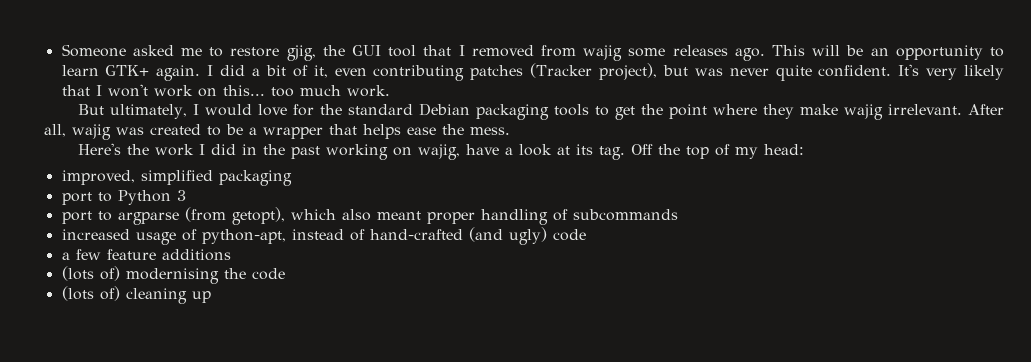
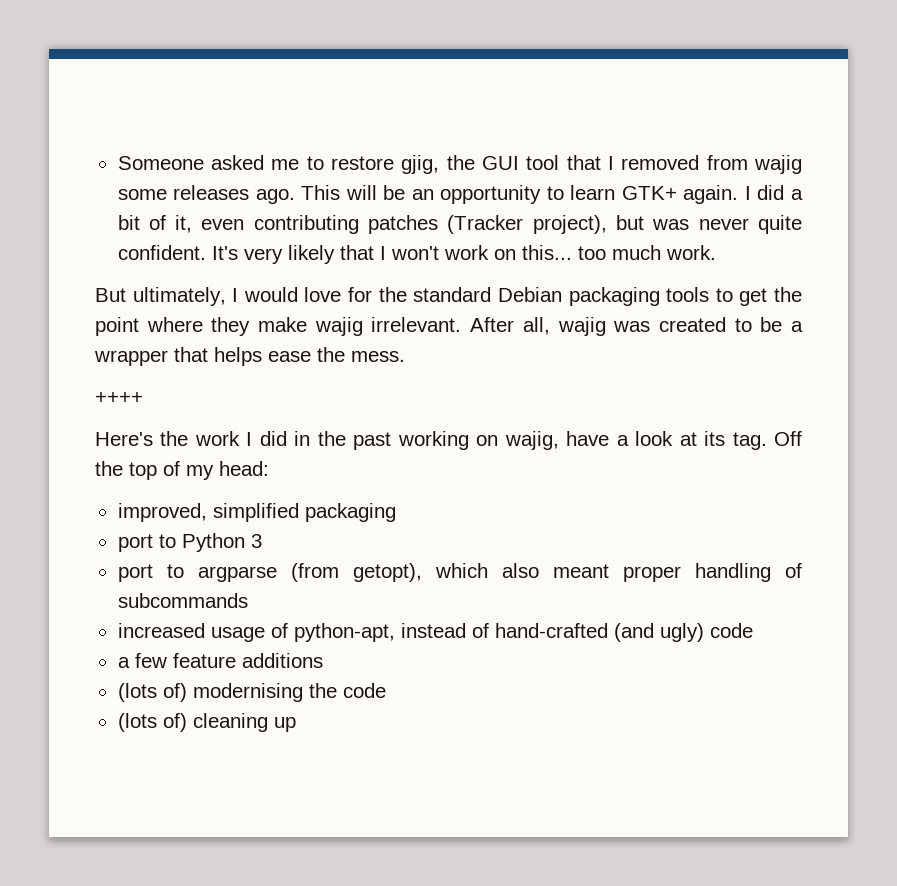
(510, 131) none -> [95,392,143,404] // ++++

